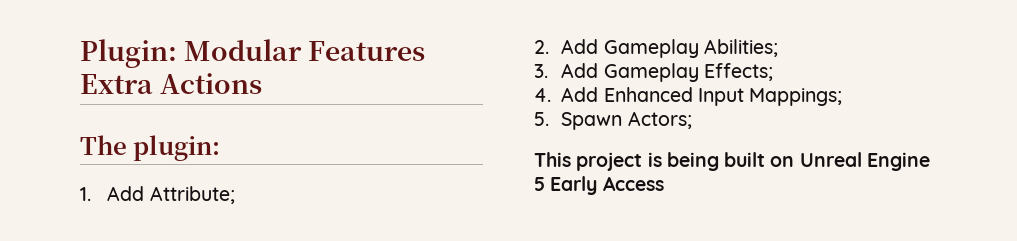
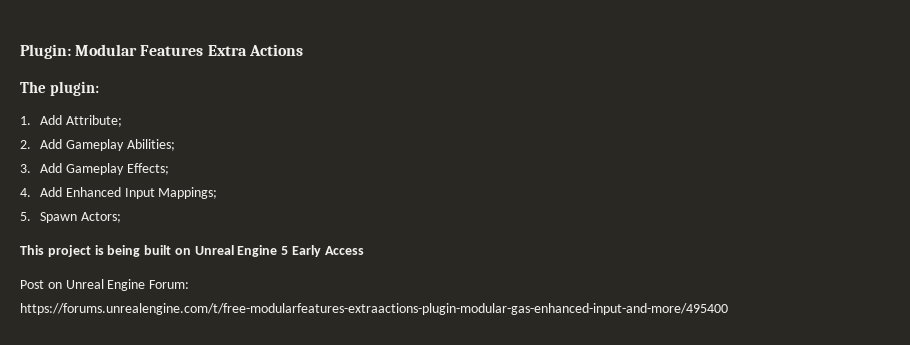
(664, 183) none -> [20,279,190,291] [20,303,728,315] // Post on Unreal Engine Forum: https://forums.unrealengine.com/t/free-modularfeatures-extraactions-plugin-modular-gas-enhanced-input-and-more/495400

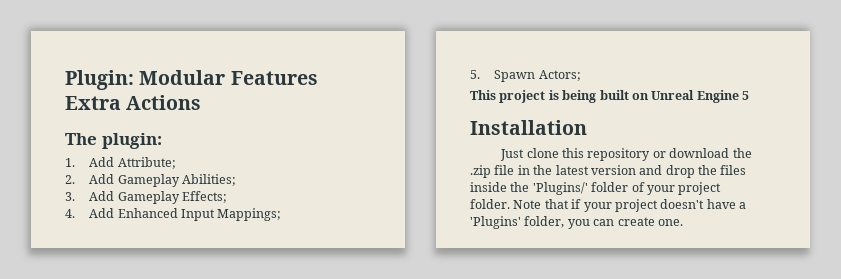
[292,245,364,257] [20,279,190,291] [20,303,728,315] Early Access // Post on Unreal Engine Forum: https://forums.unrealengine.com/t/free-modularfeatures-extraactions-plugin-modular-gas-enhanced-input-and-more/495400 -> [470,120,587,135] [500,148,752,161] [470,165,747,178] [470,182,722,195] [470,199,746,212] [470,216,683,229] // Installation // Just clone this repository or download the .zip file in the latest version and drop the files inside the 'Plugins/' folder of your project folder. Note that if your project doesn't have a 'Plugins' folder, you can create one.

